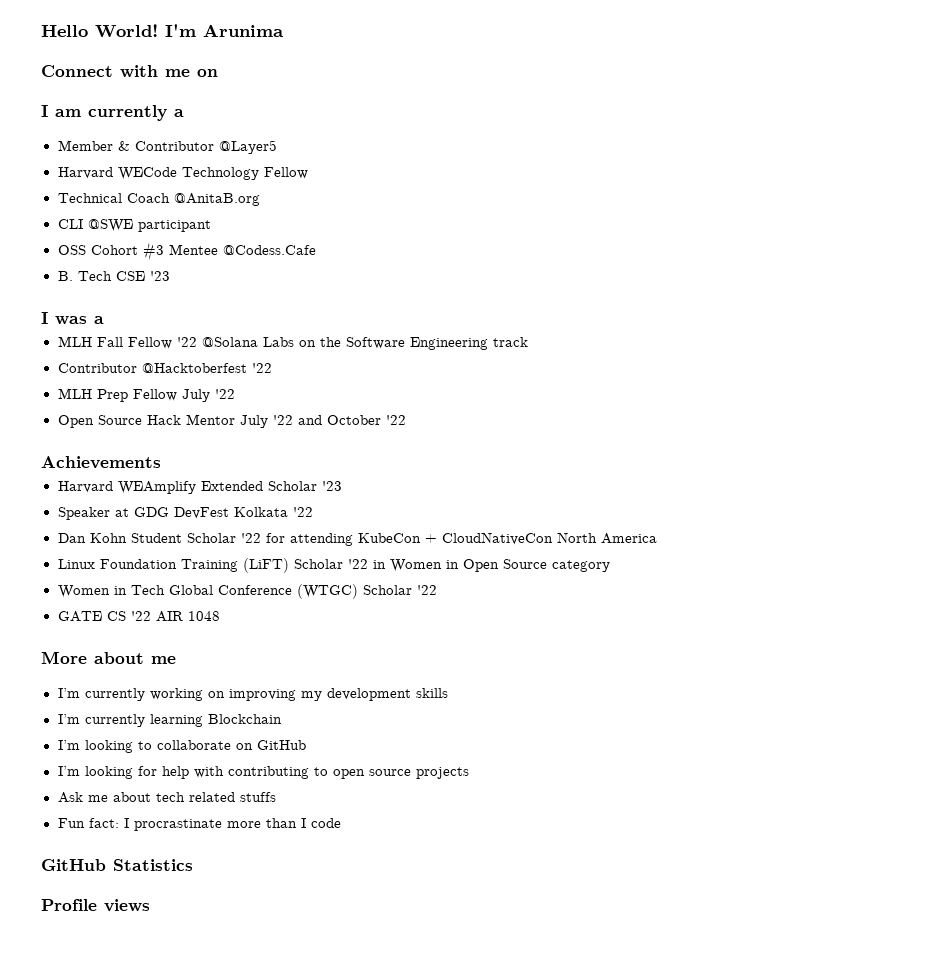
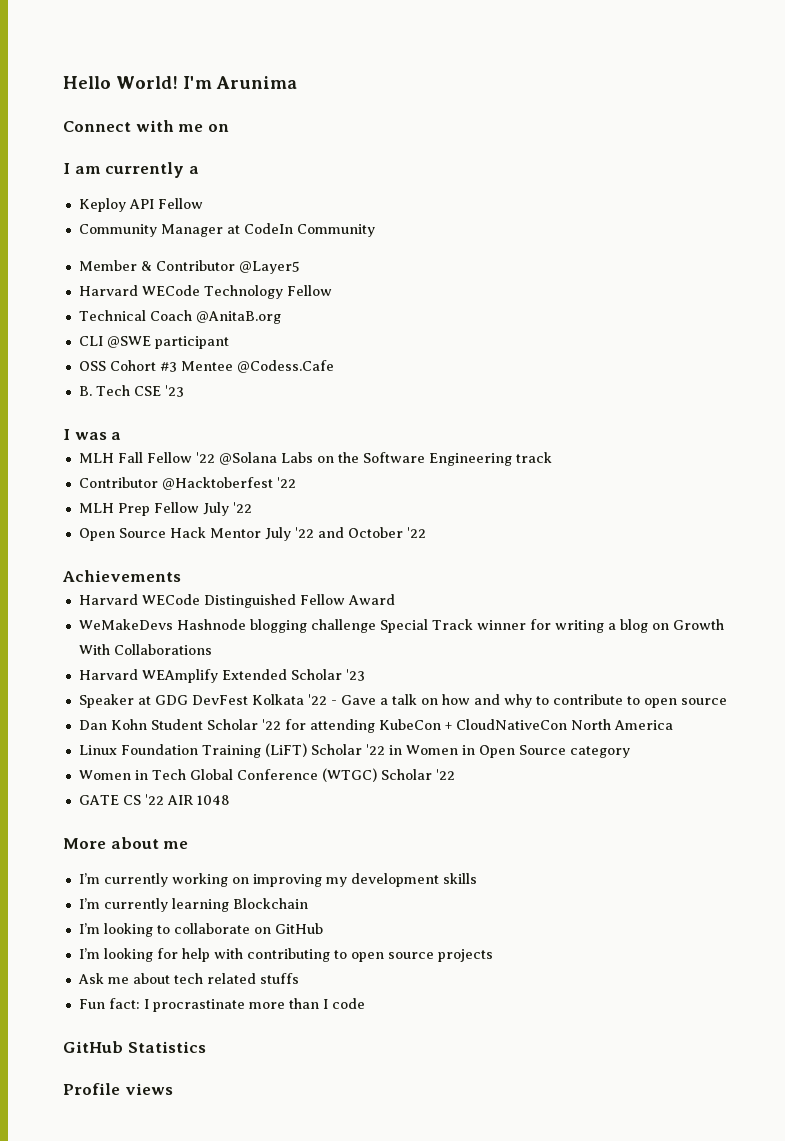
(184, 113) none -> [78,198,203,212] [78,223,375,237] // Keploy API Fellow // Community Manager at CodeIn Community
(161, 462) none -> [78,594,395,608] [78,619,724,633] [78,644,212,655] // Harvard WECode Distinguished Fellow Award // WeMakeDevs Hashnode blogging challenge Special Track winner for writing a blog on Growth With Collaborations
(313, 512) none -> [330,694,727,708] - Gave a talk on how and why to contribute to open source

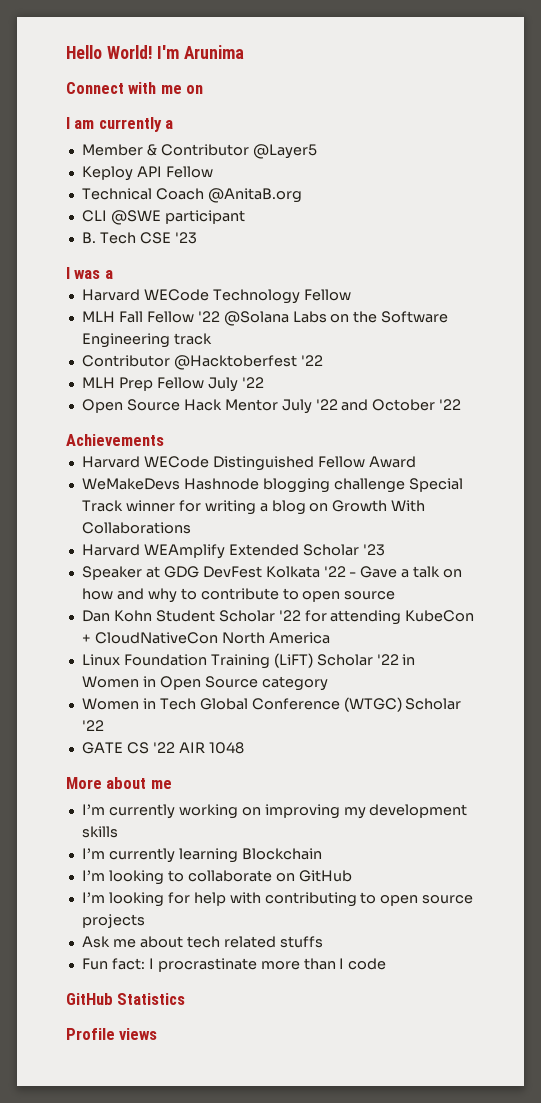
[78,198,203,212] [78,223,375,237] // Keploy API Fellow // Community Manager at CodeIn Community -> (174, 124) none
[78,285,283,299] Harvard WECode Technology -> [81,166,162,181] Keploy API
[78,360,334,373] // OSS Cohort #3 Mentee @Codess.Cafe -> (245, 217) none
(122, 436) none -> [81,289,351,304] // Harvard WECode Technology Fellow

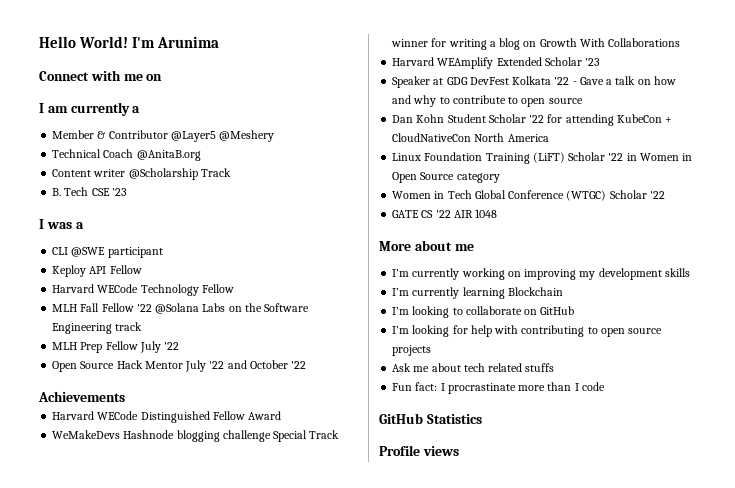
[81,166,213,181] // Keploy API Fellow -> [219,130,275,142] @Meshery
[81,210,245,225] CLI @SWE participant -> [52,168,231,180] Content writer @Scholarship Track
(113, 274) none -> [52,247,163,258] [52,265,142,277] // CLI @SWE participant // Keploy API Fellow
[81,355,323,370] // Contributor @Hacktoberfest '22 -> (143, 326) none

